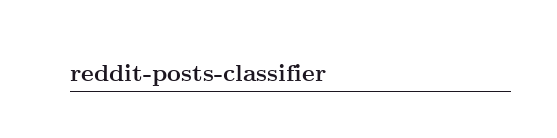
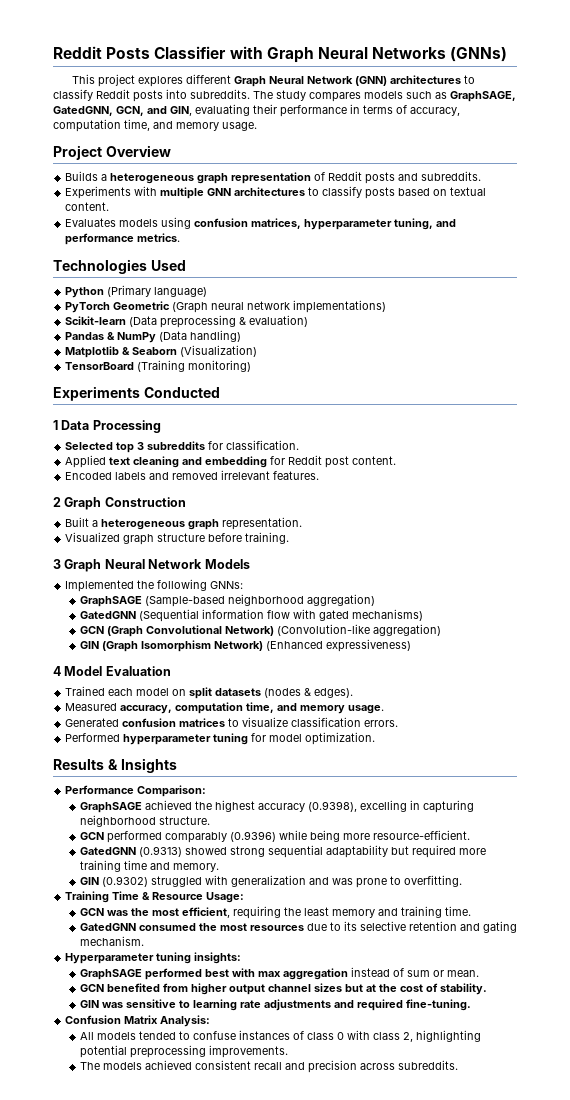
[70,64,326,86] reddit-posts-classifier -> [53,46,508,63] [72,74,476,87] [53,89,516,102] [53,104,460,117] [53,119,257,132] [53,145,171,160] [65,171,482,184] [65,186,487,199] [65,202,110,211] [65,217,457,230] [65,233,181,245] [53,259,186,274] [65,285,208,298] [65,300,387,313] [65,315,309,328] [65,330,242,343] [65,345,258,358] [65,360,252,372] [53,386,220,401] [53,420,161,433] [65,440,300,453] [65,455,397,468] [65,470,320,480] [53,497,186,510] [65,517,303,530] [65,532,290,545] [53,559,250,572] [65,579,244,592] [79,594,375,607] [79,609,423,622] [79,624,441,637] [79,639,411,652] [53,666,171,676] [65,686,354,699] [65,702,385,714] [65,717,399,727] [65,732,376,745] [53,758,177,773] [65,785,207,797] [79,800,474,813] [79,815,210,827] [79,830,470,843] [79,845,486,858] [79,860,219,872] [79,875,462,888] [65,891,245,903] [79,906,471,919] [79,921,517,933] [79,936,144,946] [65,952,242,964] [79,967,479,980] [79,983,487,995] [79,999,471,1011] [65,1015,211,1027] [79,1030,481,1042] [79,1045,288,1058] [79,1060,458,1073] Reddit Posts Classifier with Graph Neural Networks (GNNs) // This project explores different Graph Neural Network (GNN) architectures to classify Reddit posts into subreddits. The study compares models such as GraphSAGE, GatedGNN, GCN, and GIN, evaluating their performance in terms of accuracy, computation time, and memory usage. // Project Overview // Builds a heterogeneous graph representation of Reddit posts and subreddits. // Experiments with multiple GNN architectures to classify posts based on textual content. // Evaluates models using confusion matrices, hyperparameter tuning, and performance metrics. // Technologies Used // Python (Primary language) // PyTorch Geometric (Graph neural network implementations) // Scikit-learn (Data preprocessing & evaluation) // Pandas & NumPy (Data handling) // Matplotlib & Seaborn (Visualization) // TensorBoard (Training monitoring) // Experiments Conducted // 1 Data Processing // Selected top 3 subreddits for classification. // Applied text cleaning and embedding for Reddit post content. // Encoded labels and removed irrelevant features. // 2 Graph Construction // Built a heterogeneous graph representation. // Visualized graph structure before training. // 3 Graph Neural Network Models // Implemented the following GNNs: // GraphSAGE (Sample-based neighborhood aggregation) // GatedGNN (Sequential information flow with gated mechanisms) // GCN (Graph Convolutional Network) (Convolution-like aggregation) // GIN (Graph Isomorphism Network) (Enhanced expressiveness) // 4 Model Evaluation // Trained each model on split datasets (nodes & edges). // Measured accuracy, computation time, and memory usage. // Generated confusion matrices to visualize classification errors. // Performed hyperparameter tuning for model optimization. // Results & Insights // Performance Comparison: // GraphSAGE achieved the highest accuracy (0.9398), excelling in capturing neighborhood structure. // GCN performed comparably (0.9396) while being more resource-efficient. // GatedGNN (0.9313) showed strong sequential adaptability but required more training time and memory. // GIN (0.9302) struggled with generalization and was prone to overfitting. // Training Time & Resource Usage: // GCN was the most efficient, requiring the least memory and training time. // GatedGNN consumed the most resources due to its selective retention and gating mechanism. // Hyperparameter tuning insights: // GraphSAGE performed best with max aggregation instead of sum or mean. // GCN benefited from higher output channel sizes but at the cost of stability. // GIN was sensitive to learning rate adjustments and required fine-tuning. // Confusion Matrix Analysis: // All models tended to confuse instances of class 0 with class 2, highlighting potential preprocessing improvements. // The models achieved consistent recall and precision across subreddits.

